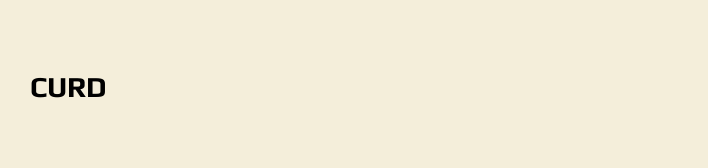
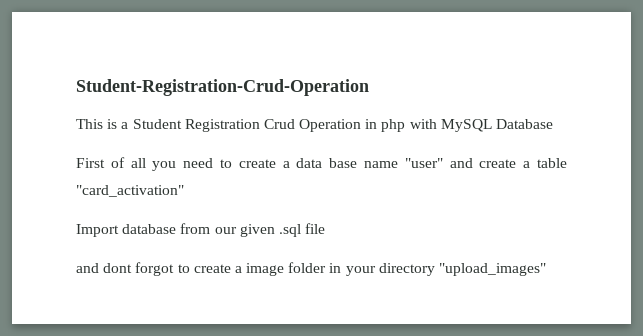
[30,77,107,98] CURD -> [76,79,369,96] [76,119,554,132] [76,157,568,171] [76,185,184,197] [76,223,326,237] [76,262,547,276] Student-Registration-Crud-Operation // This is a Student Registration Crud Operation in php with MySQL Database // First of all you need to create a data base name "user" and create a table "card_activation" // Import database from our given .sql file // and dont forgot to create a image folder in your directory "upload_images"

